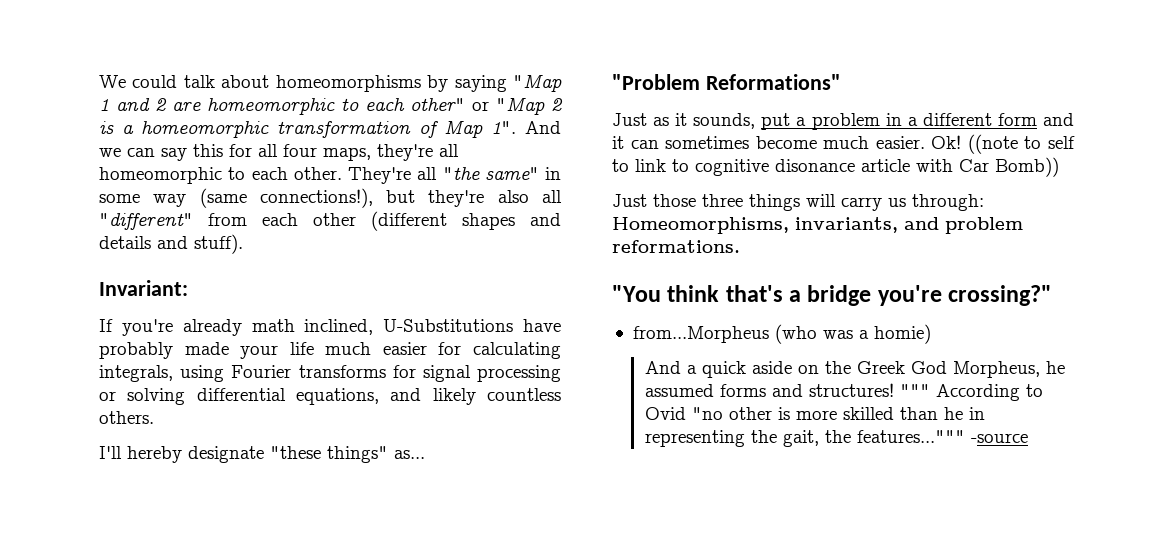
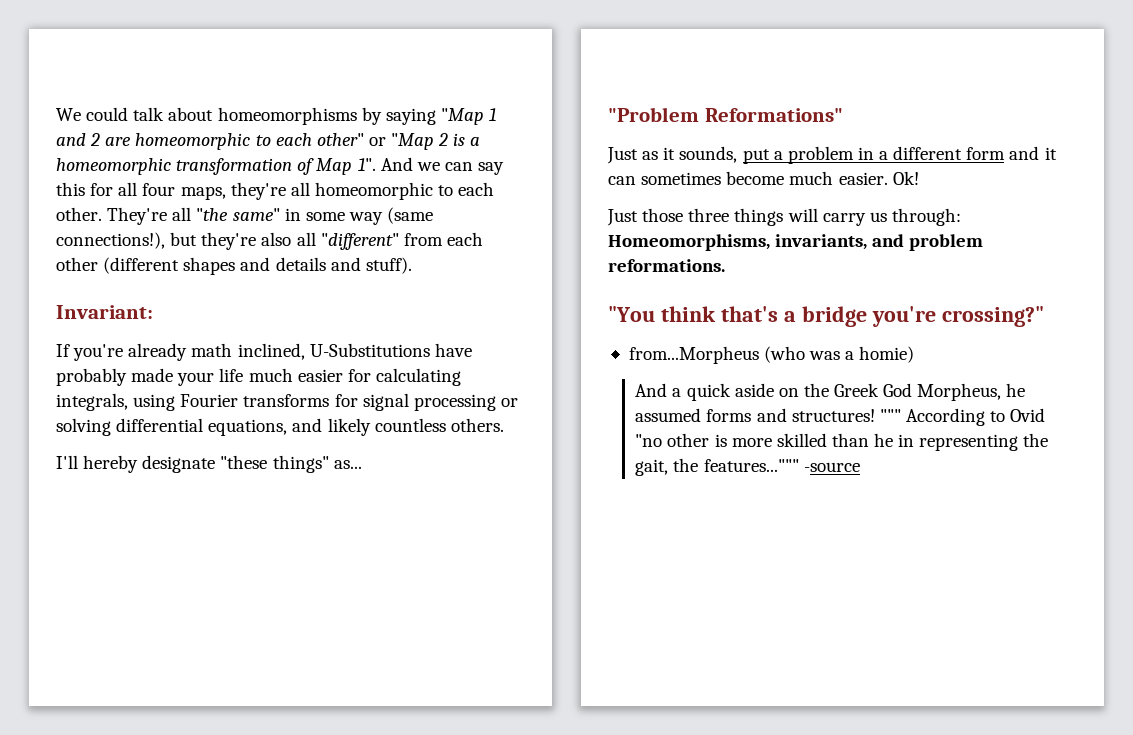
[967,134,1075,154] [612,157,1059,177] ((note to self to link to cognitive disonance article with Car Bomb)) -> (919, 178) none

